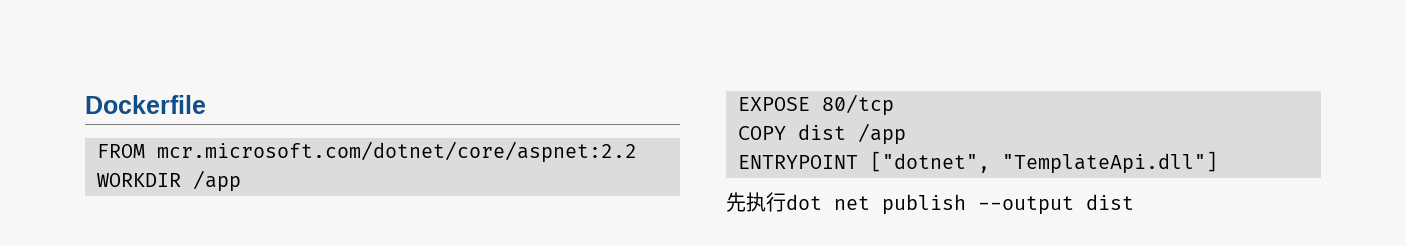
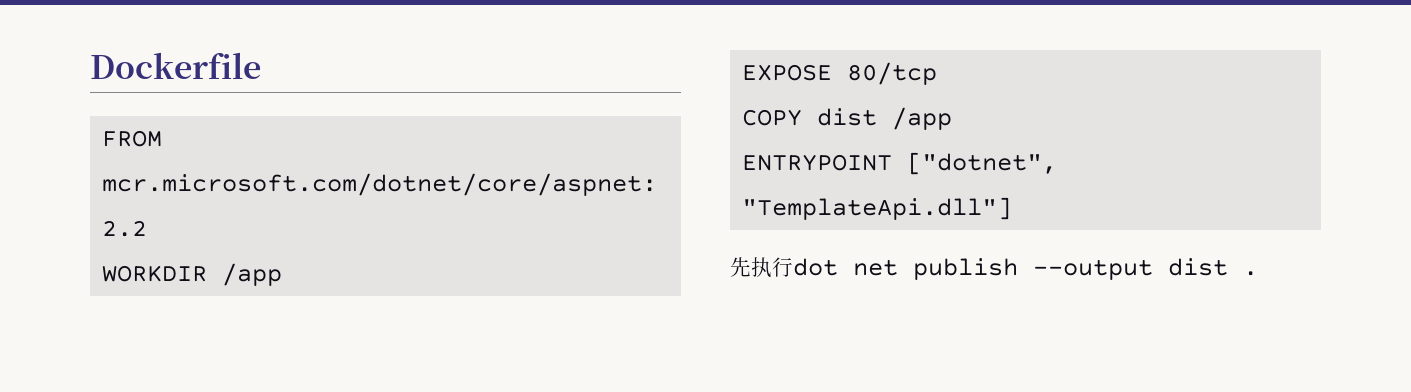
(1134, 202) none -> [1243,271,1258,276] .

